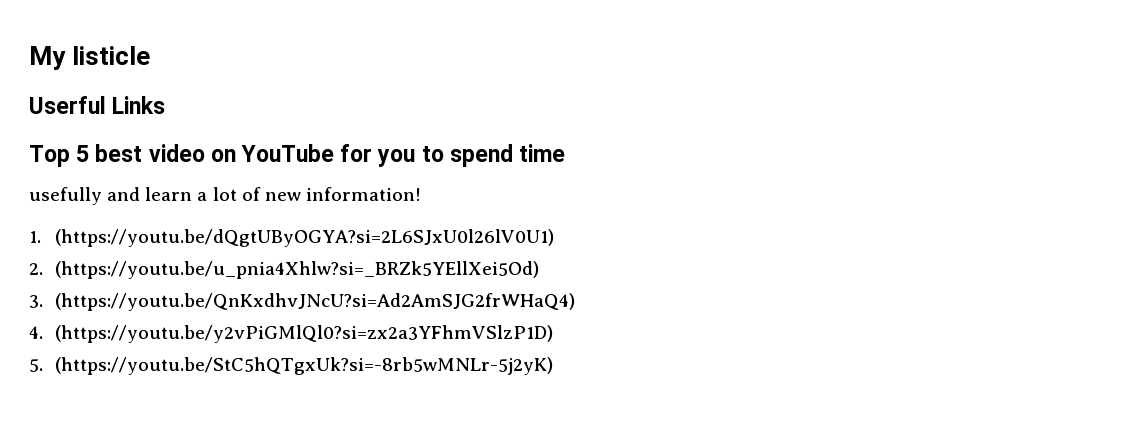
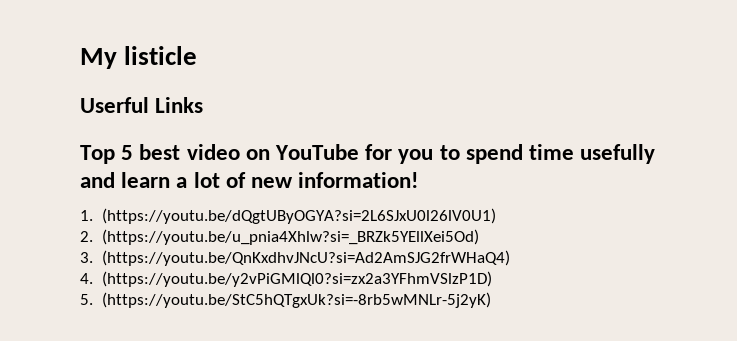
(566, 153) // -> (575, 152) none

